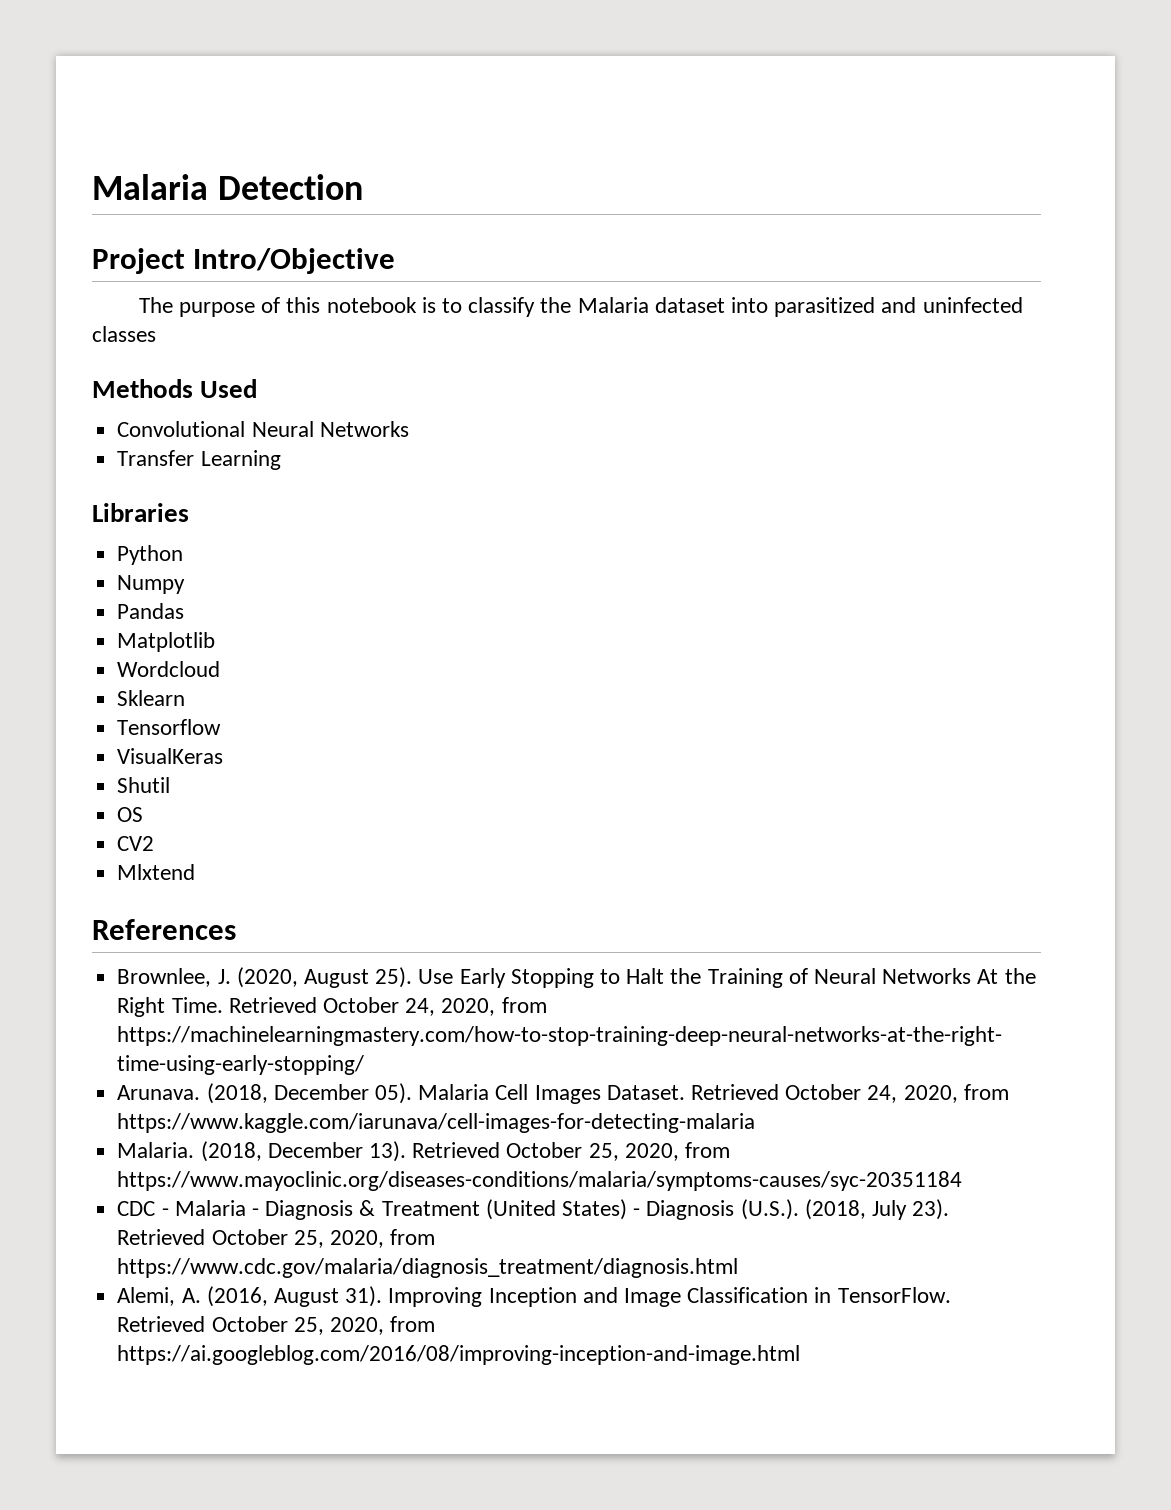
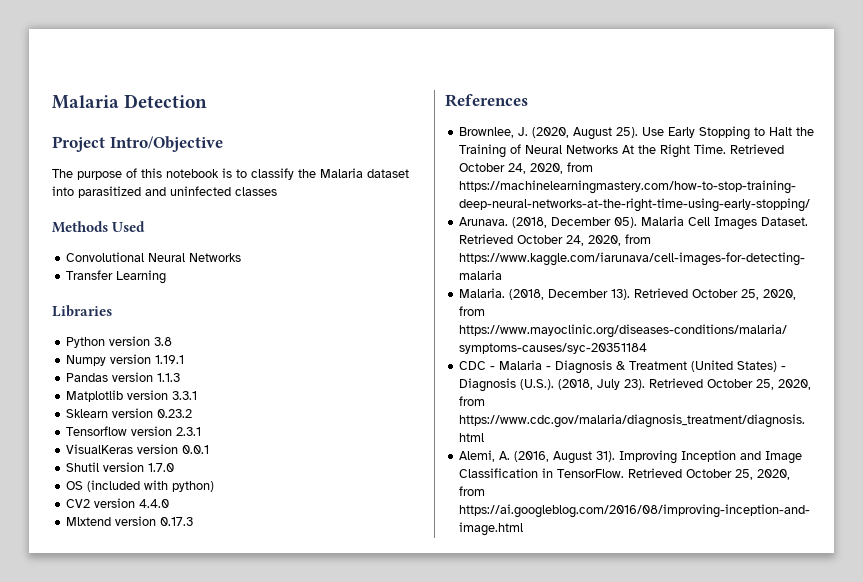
(184, 555) none -> [109,336,173,346] version 3.8
(186, 584) none -> [110,354,185,364] version 1.19.1
(185, 611) none -> [112,372,181,382] version 1.1.3
[117,661,221,677] // Wordcloud -> [127,390,198,400] version 3.3.1
(186, 698) none -> [112,408,193,418] version 0.23.2
(222, 727) none -> [131,426,202,436] version 2.3.1
(224, 756) none -> [137,444,210,454] version 0.0.1
(171, 785) none -> [103,462,175,472] version 1.7.0
(144, 814) none -> [87,480,215,492] (included with python)
(155, 843) none -> [94,498,170,508] version 4.4.0
(196, 872) none -> [115,516,194,526] version 0.17.3

